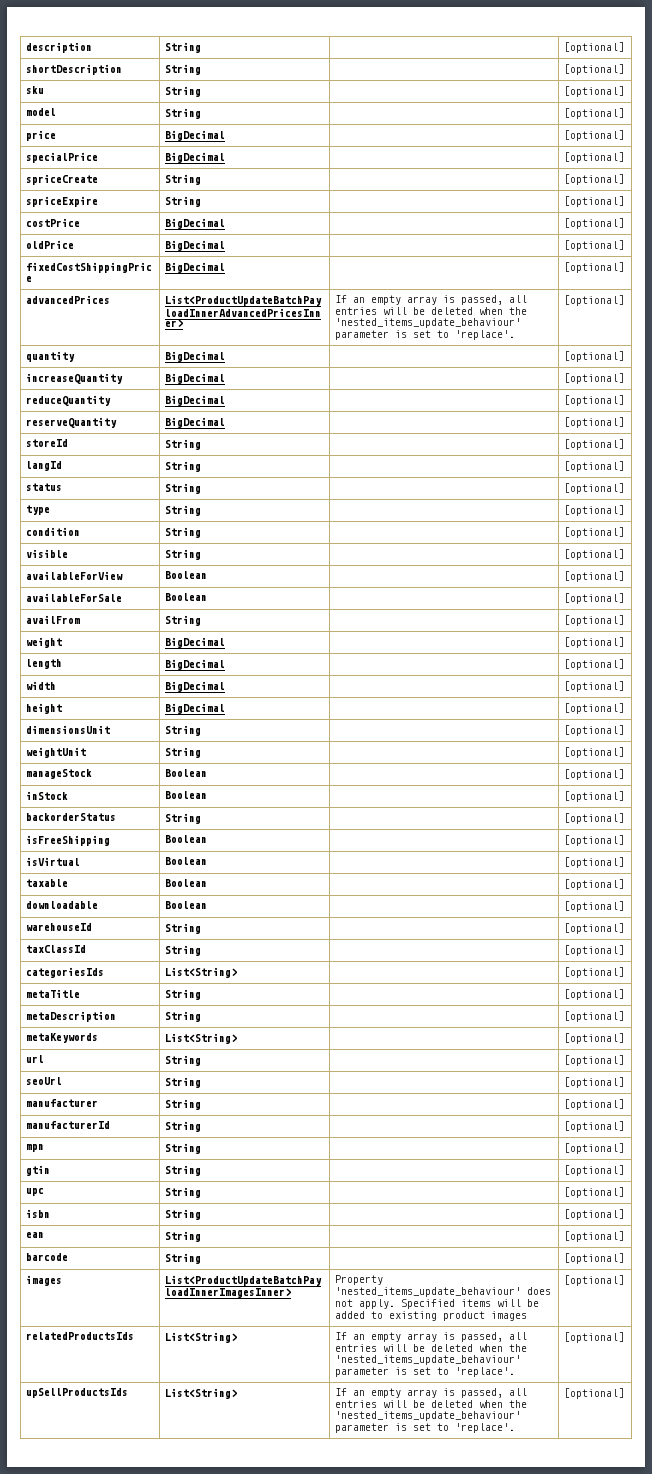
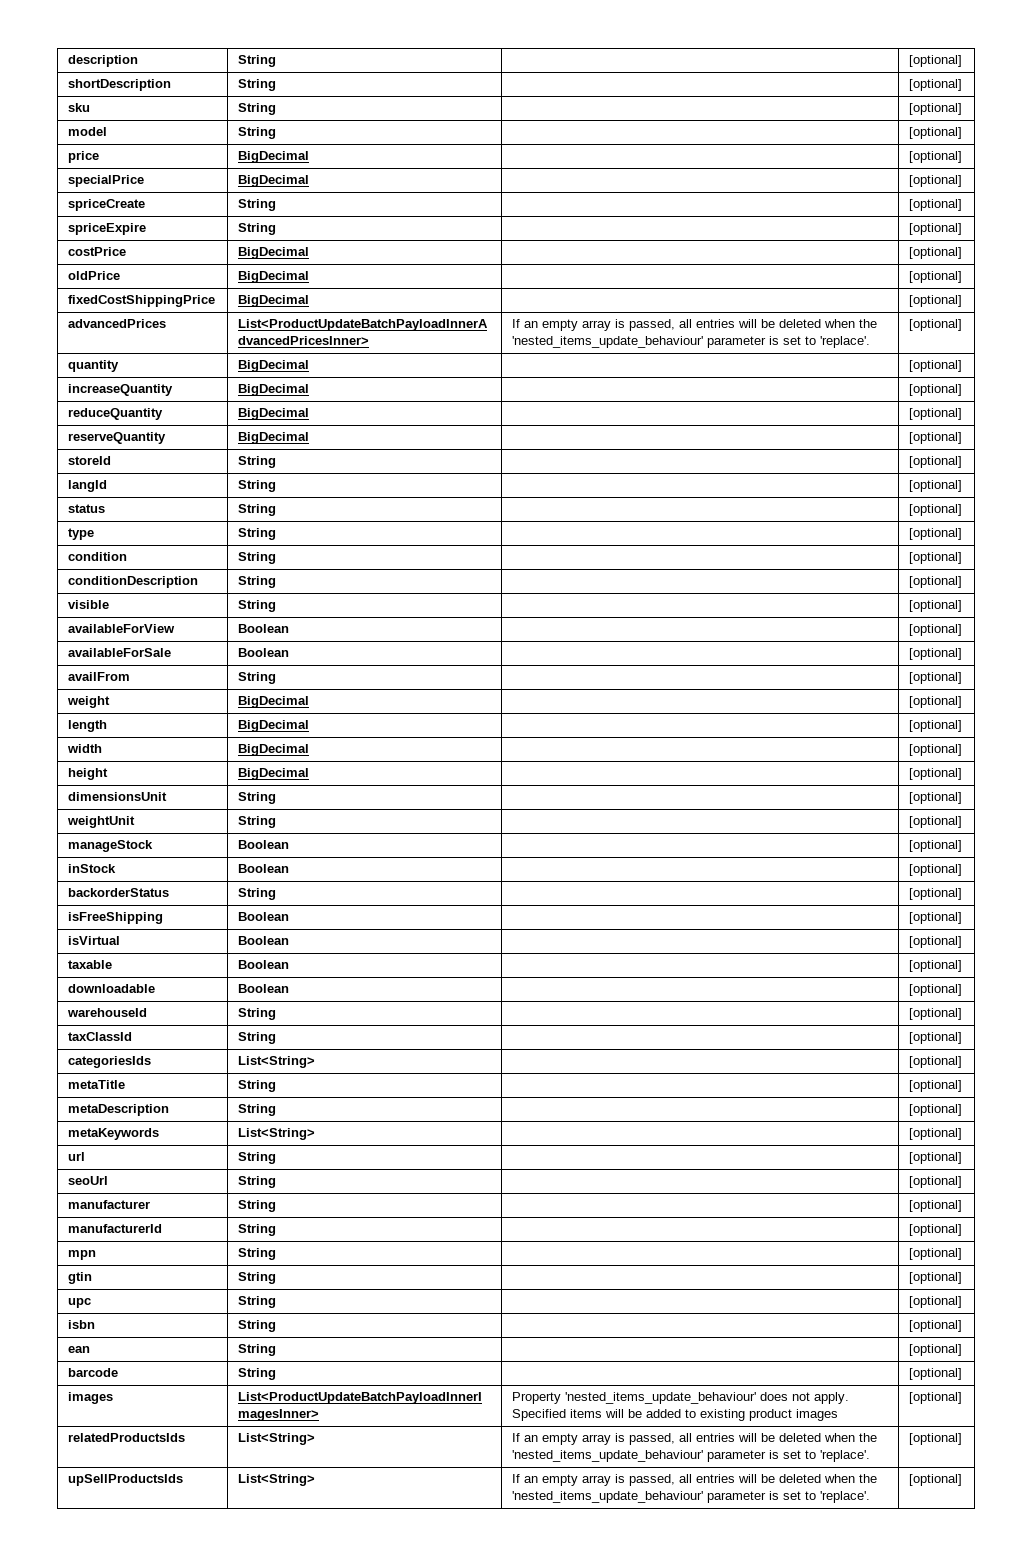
(624, 532) none -> [68,576,199,588] [238,576,277,588] [909,576,963,588] // conditionDescription | String | | [optional]

